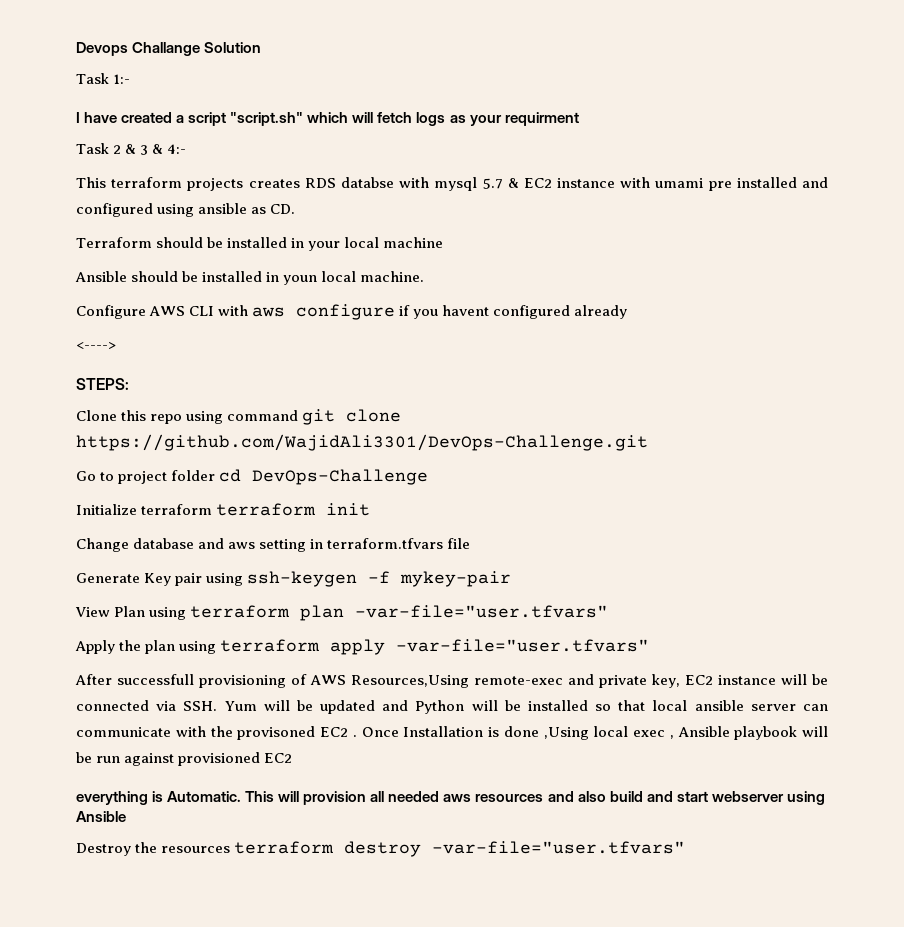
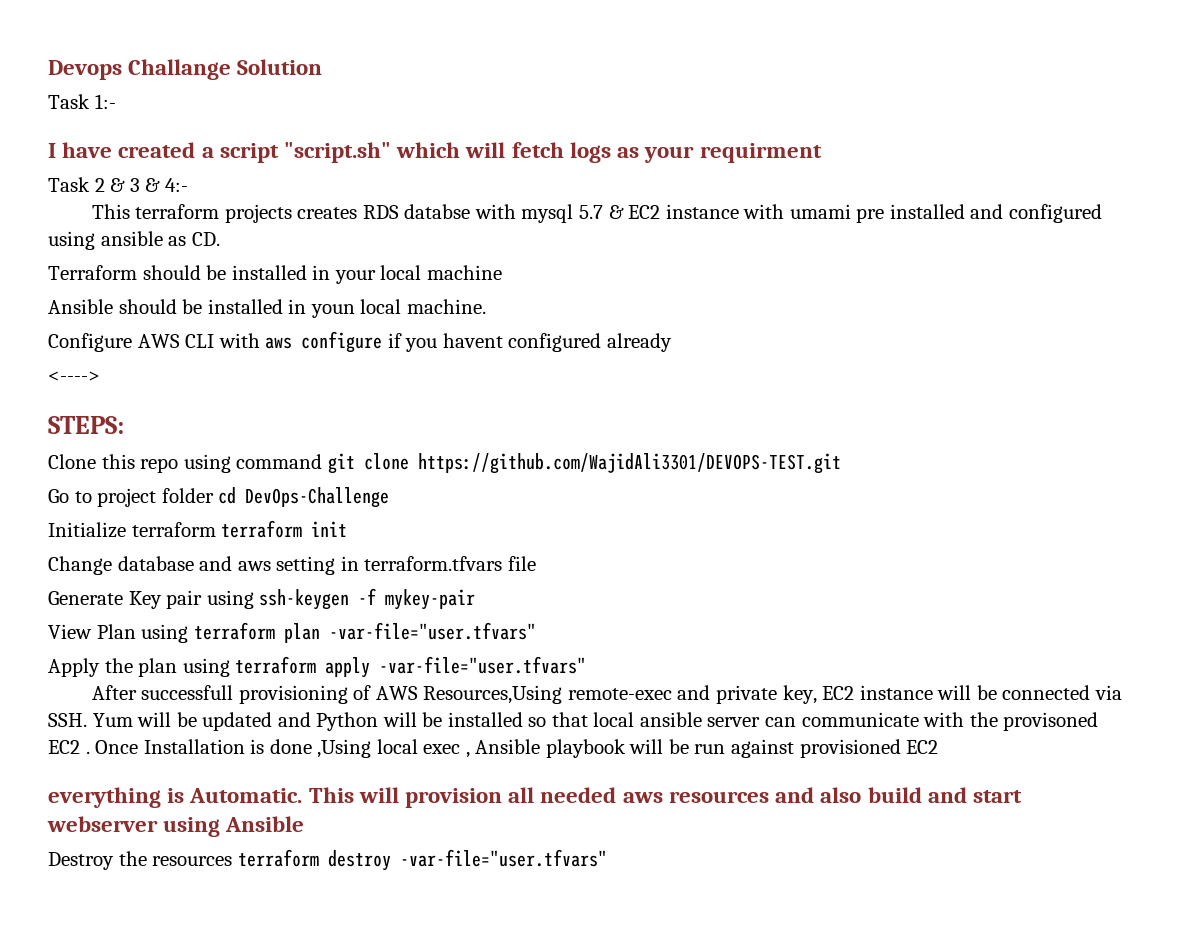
[76,434,648,451] https://github.com/WajidAli3301/DevOps-Challenge.git -> [417,453,841,474] https://github.com/WajidAli3301/DEVOPS-TEST.git

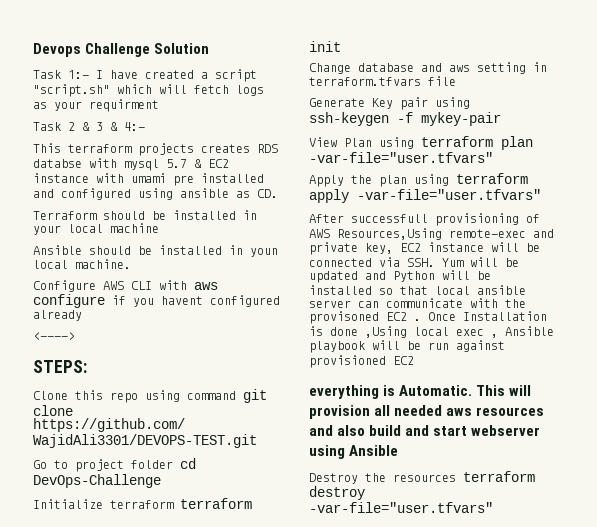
[128,59,232,80] Challange -> [85,43,151,57] Challenge
(116, 101) // -> (89, 74) none

